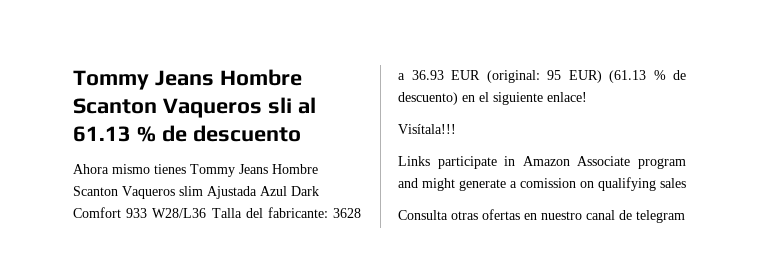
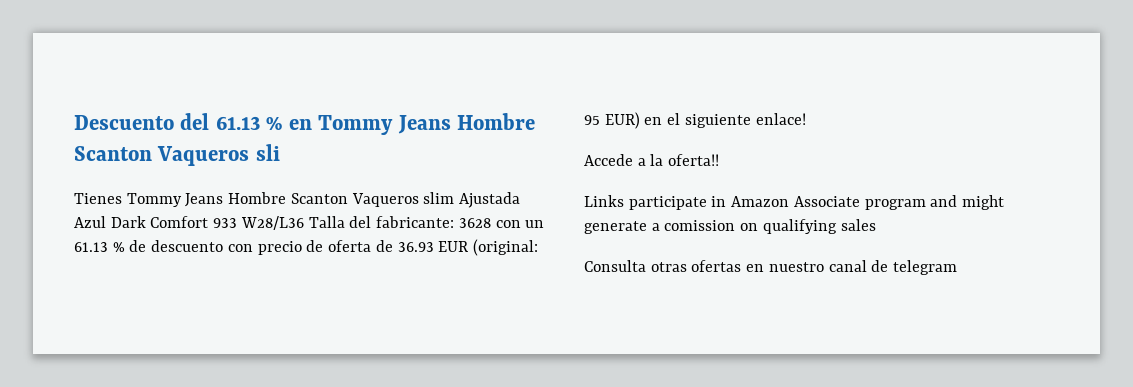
(73, 80) none -> [74,113,312,130] Descuento del 61.13 % en
[297,97,316,114] [73,125,301,142] [73,164,186,174] al 61.13 % de descuento // Ahora mismo tienes -> [74,193,122,204] // Tienes
[398,73,405,80] a -> [495,220,545,228] [74,240,393,255] con un 61.13 % de descuento con precio de oferta de
[609,70,686,83] [398,92,458,105] (61.13 % de descuento) -> (640, 120) none
[398,124,456,134] Visítala!!! -> [584,154,720,166] Accede a la oferta!!

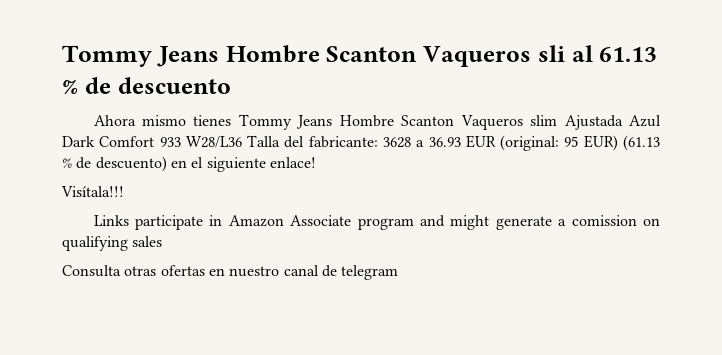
[74,113,312,130] Descuento del 61.13 % en -> (62, 56) none
[74,193,122,204] // Tienes -> [571,45,658,62] [62,77,231,94] [93,115,232,126] al 61.13 % de descuento // Ahora mismo tienes
[495,220,545,228] [74,240,393,255] con un 61.13 % de descuento con precio de oferta de -> [416,140,425,147] a
(640, 120) none -> [623,135,660,151] [62,156,167,172] (61.13 % de descuento)
[584,154,720,166] Accede a la oferta!! -> [61,186,124,197] Visítala!!!

